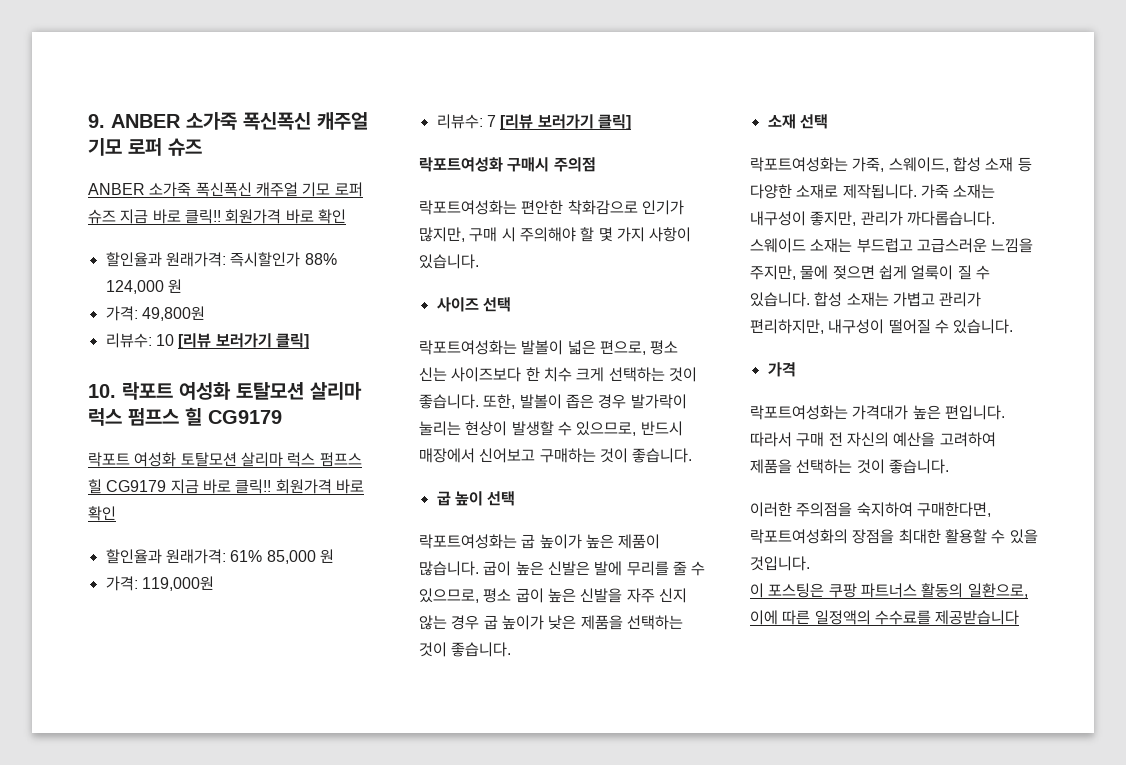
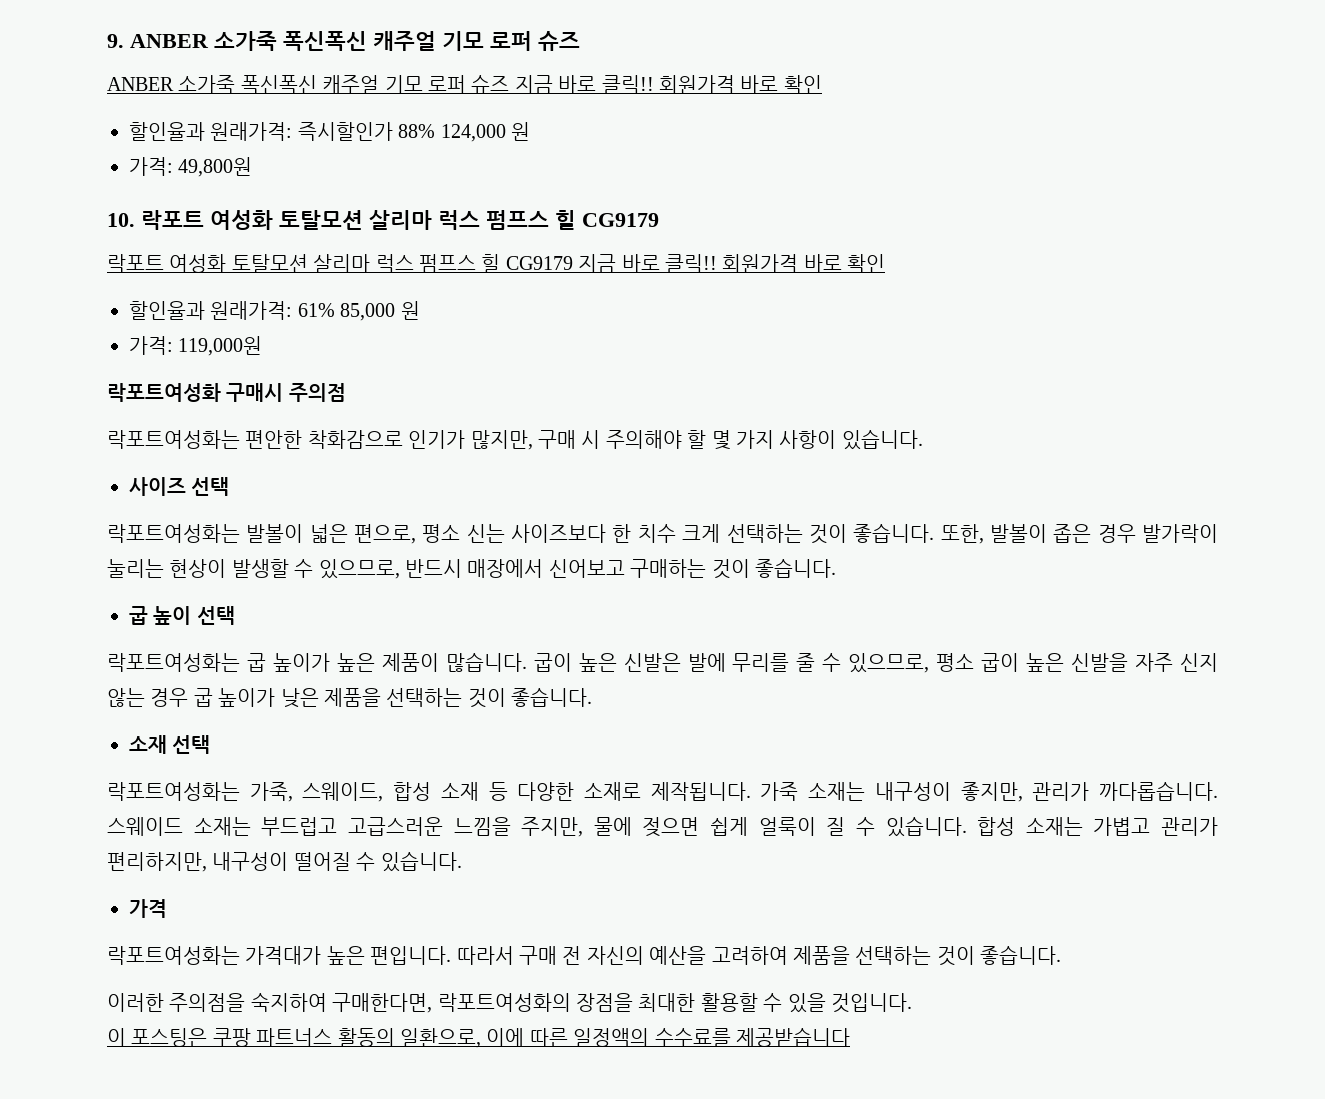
[105,333,309,349] // 리뷰수: 10 [리뷰 보러가기 클릭] -> (253, 167) none
[436,114,631,130] // 리뷰수: 7 [리뷰 보러가기 클릭] -> (263, 346) none

